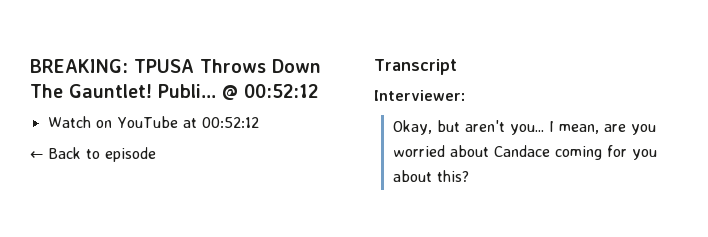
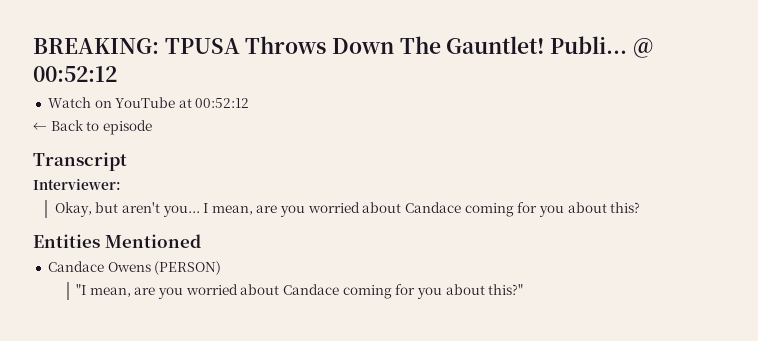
(469, 176) none -> [33,234,201,248] [47,261,222,275] [76,284,524,299] // Entities Mentioned // Candace Owens (PERSON) // "I mean, are you worried about Candace coming for you about this?"

